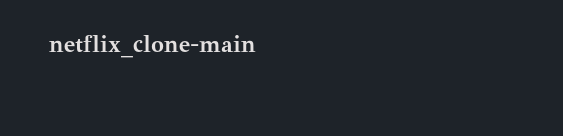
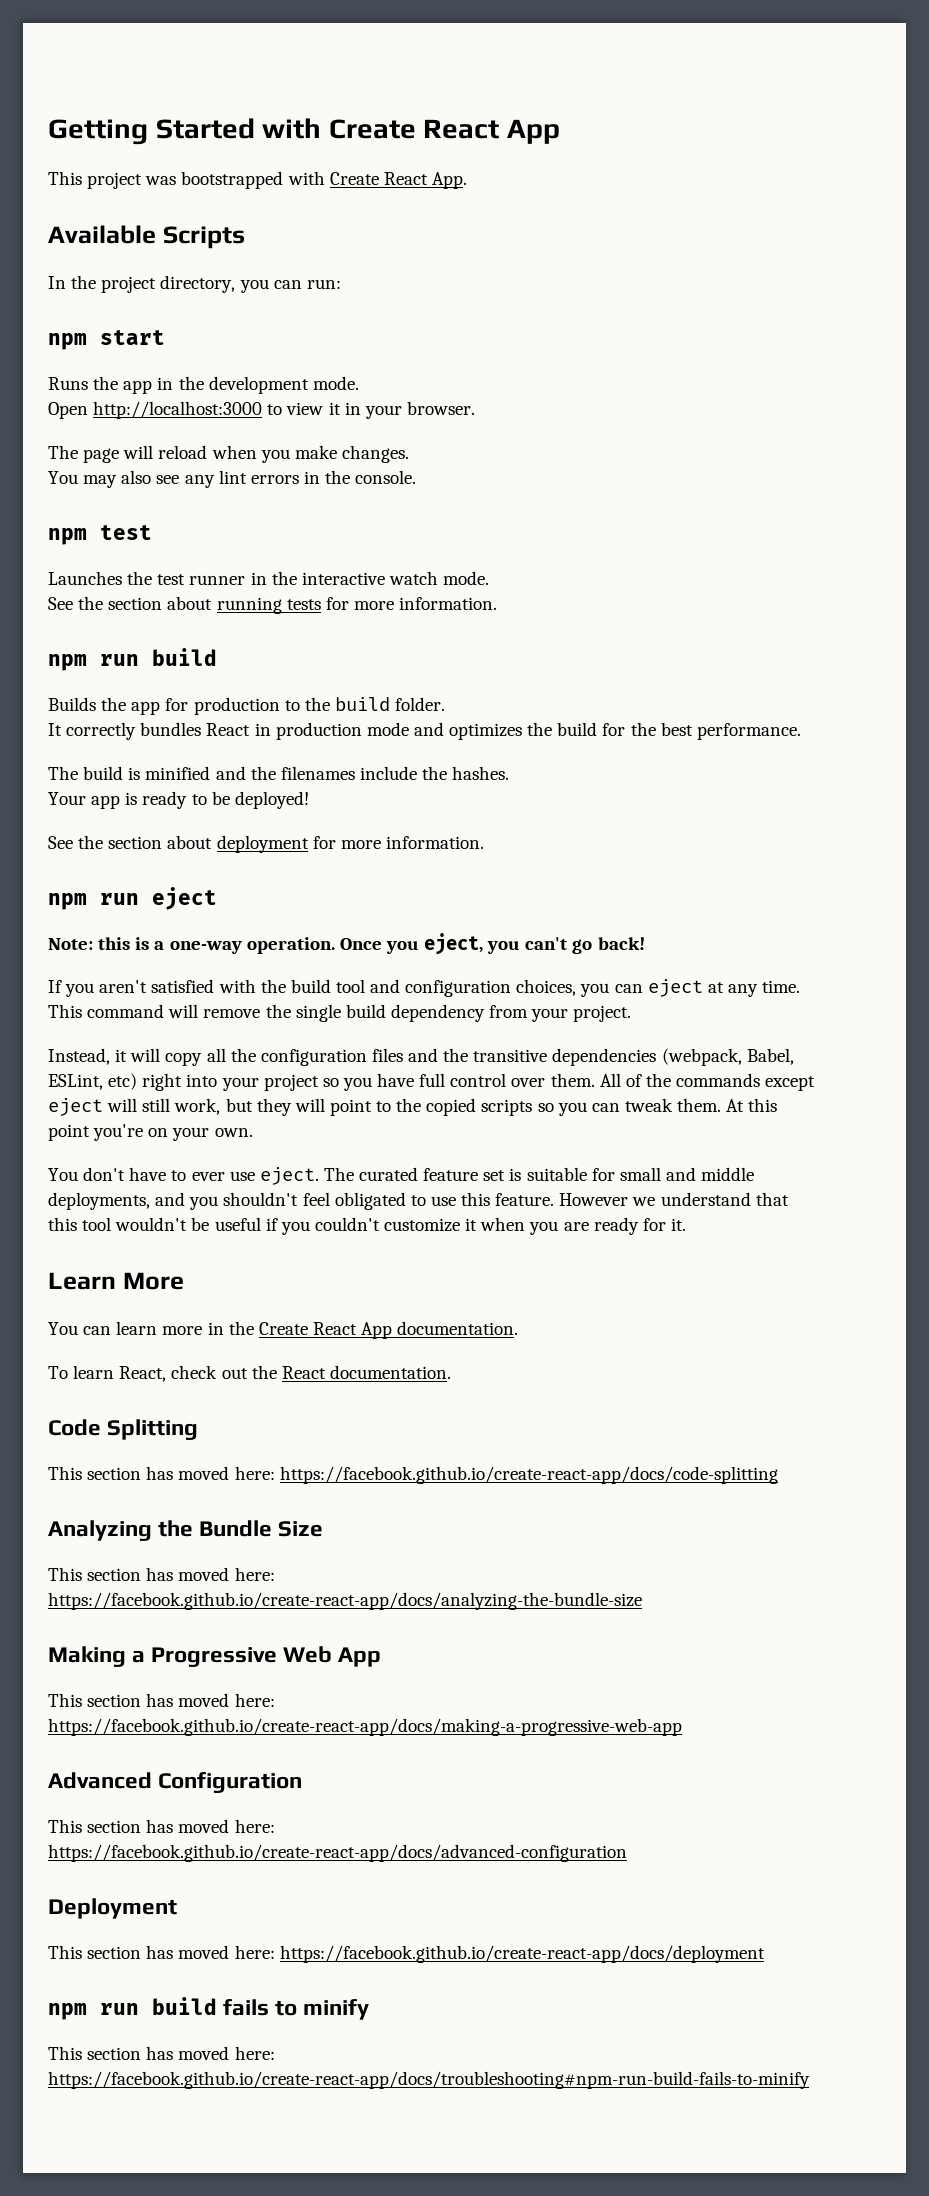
[49,35,256,58] netflix_clone-main -> [48,118,560,145] [48,171,467,189] [48,225,245,249] [48,275,341,293] [48,330,165,350] [48,376,359,394] [48,401,475,419] [48,445,409,463] [48,470,417,488] [48,525,152,545] [48,571,490,585] [48,596,498,614] [48,648,217,671] [48,697,446,715] [48,722,801,740] [48,766,510,780] [48,791,309,809] [48,835,484,853] [48,887,217,910] [48,933,645,955] [48,979,801,997] [48,1004,632,1022] [48,1048,794,1066] [48,1073,816,1091] [48,1098,778,1116] [48,1124,253,1141] [48,1167,755,1185] [48,1192,789,1210] [48,1217,686,1235] [48,1272,184,1290] [48,1321,519,1339] [48,1365,451,1382] [48,1419,199,1440] [48,1466,778,1484] [48,1520,324,1541] [48,1567,275,1581] [48,1592,642,1610] [48,1646,382,1667] [48,1693,275,1707] [48,1718,682,1736] [48,1772,303,1793] [48,1819,275,1833] [48,1844,627,1862] [48,1898,177,1919] [48,1945,765,1963] [48,1997,370,2020] [48,2046,275,2060] [48,2071,810,2089] Getting Started with Create React App // This project was bootstrapped with Create React App. // Available Scripts // In the project directory, you can run: // npm start // Runs the app in the development mode. // Open http://localhost:3000 to view it in your browser. // The page will reload when you make changes. // You may also see any lint errors in the console. // npm test // Launches the test runner in the interactive watch mode. // See the section about running tests for more information. // npm run build // Builds the app for production to the build folder. // It correctly bundles React in production mode and optimizes the build for the best performance. // The build is minified and the filenames include the hashes. // Your app is ready to be deployed! // See the section about deployment for more information. // npm run eject // Note: this is a one-way operation. Once you eject, you can't go back! // If you aren't satisfied with the build tool and configuration choices, you can eject at any time. This command will remove the single build dependency from your project. // Instead, it will copy all the configuration files and the transitive dependencies (webpack, Babel, ESLint, etc) right into your project so you have full control over them. All of the commands except eject will still work, but they will point to the copied scripts so you can tweak them. At this point you're on your own. // You don't have to ever use eject. The curated feature set is suitable for small and middle deployments, and you shouldn't feel obligated to use this feature. However we understand that this tool wouldn't be useful if you couldn't customize it when you are ready for it. // Learn More // You can learn more in the Create React App documentation. // To learn React, check out the React documentation. // Code Splitting // This section has moved here: https://facebook.github.io/create-react-app/docs/code-splitting // Analyzing the Bundle Size // This section has moved here: https://facebook.github.io/create-react-app/docs/analyzing-the-bundle-size // Making a Progressive Web App // This section has moved here: https://facebook.github.io/create-react-app/docs/making-a-progressive-web-app // Advanced Configuration // This section has moved here: https://facebook.github.io/create-react-app/docs/advanced-configuration // Deployment // This section has moved here: https://facebook.github.io/create-react-app/docs/deployment // npm run build fails to minify // This section has moved here: https://facebook.github.io/create-react-app/docs/troubleshooting#npm-run-build-fails-to-minify

